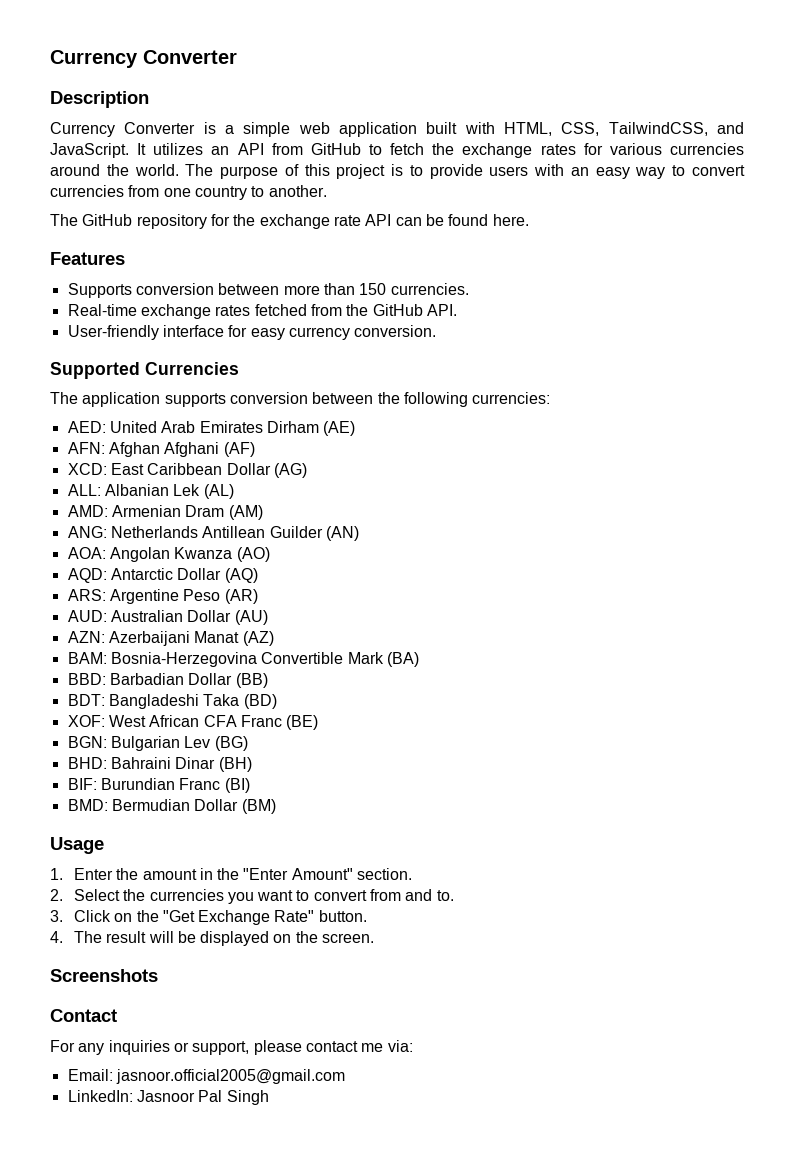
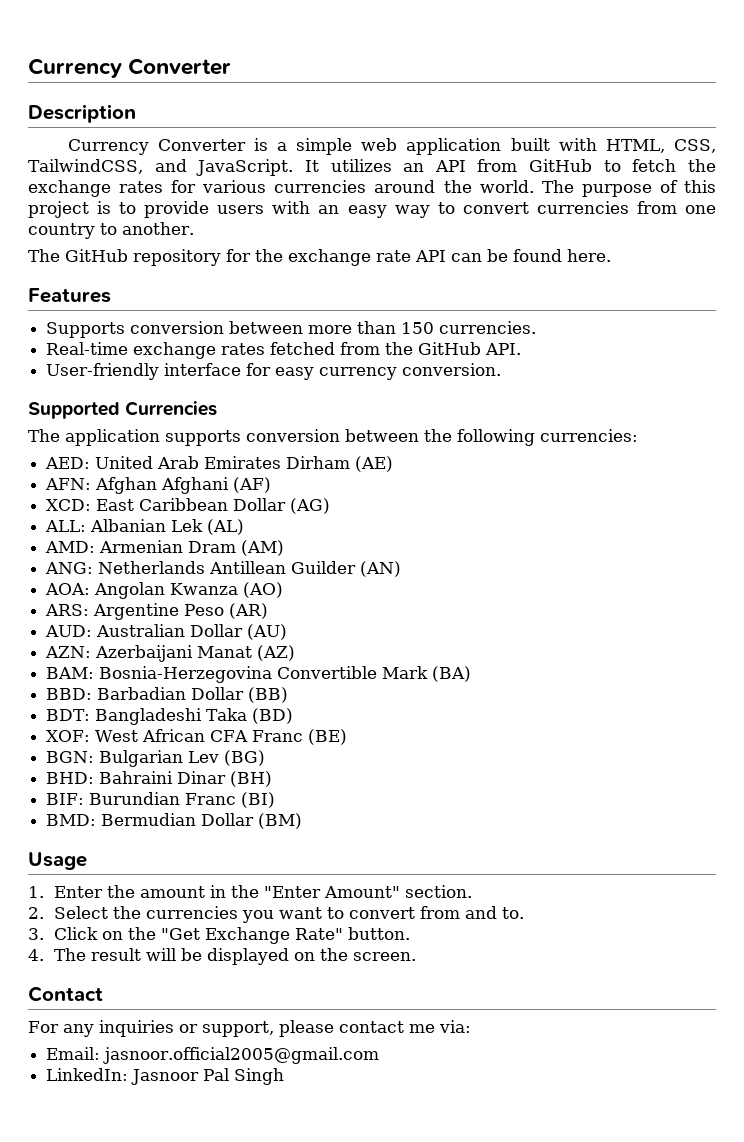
[67,568,258,583] // AQD: Antarctic Dollar (AQ) -> (284, 590) none
[50,969,158,982] // Screenshots -> (417, 956) none

